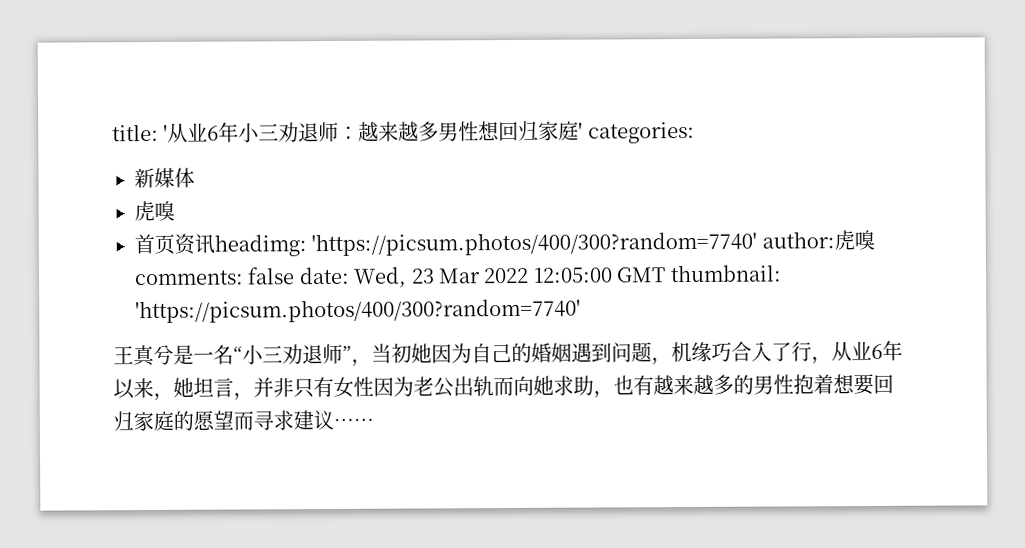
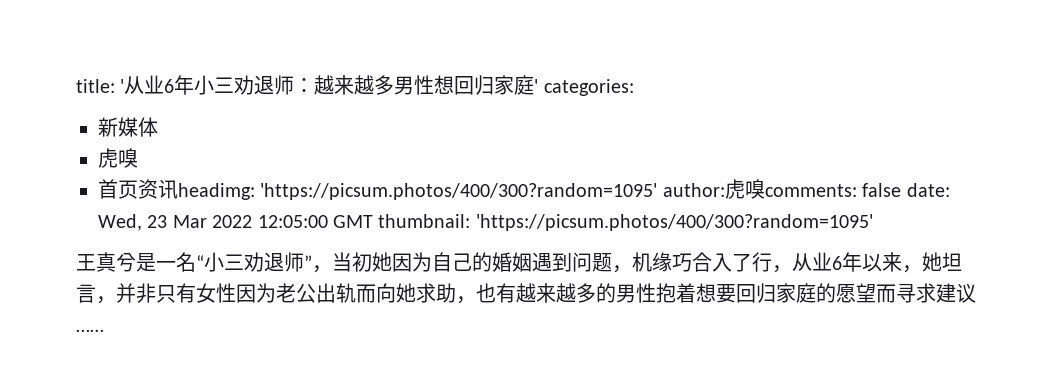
[311,231,758,257] 'https://picsum.photos/400/300?random=7740' -> [260,183,658,200] 'https://picsum.photos/400/300?random=1095'
[135,298,581,324] 'https://picsum.photos/400/300?random=7740' -> [475,214,873,231] 'https://picsum.photos/400/300?random=1095'

